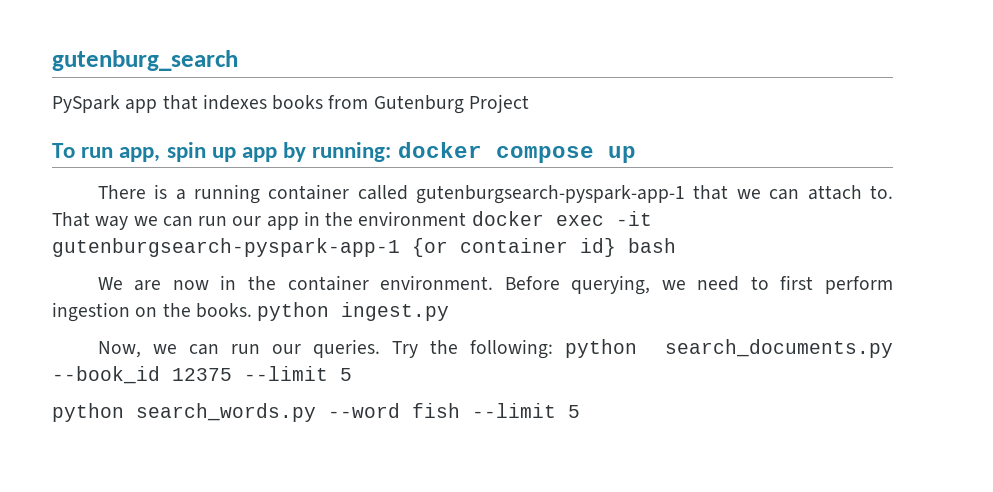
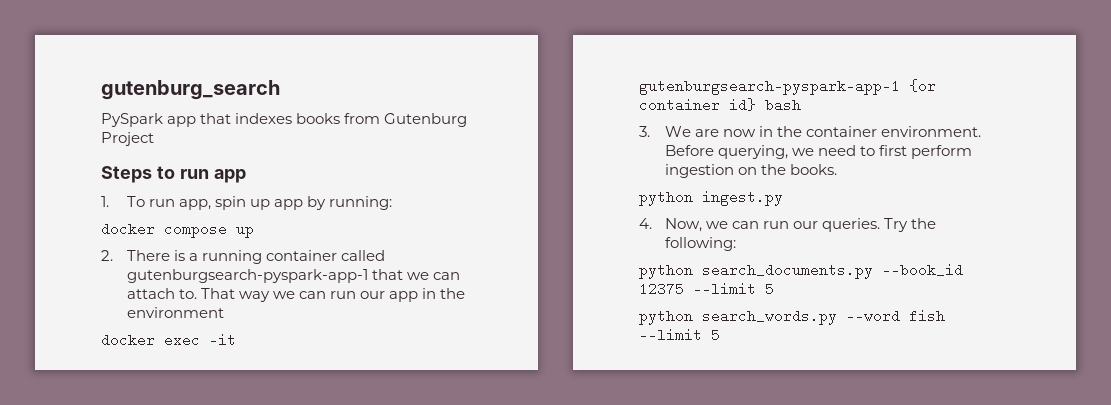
(529, 103) none -> [101,166,246,183] [101,196,109,207] Steps to run app // 1.
(392, 152) none -> (393, 203) //
(636, 154) none -> [101,250,113,261] 2.
(467, 218) none -> (224, 312) //
(676, 245) none -> [639,126,650,137] 3.
(252, 310) none -> (838, 169) //
(450, 311) none -> [639,218,652,229] 4.
(554, 349) none -> (736, 244) //

